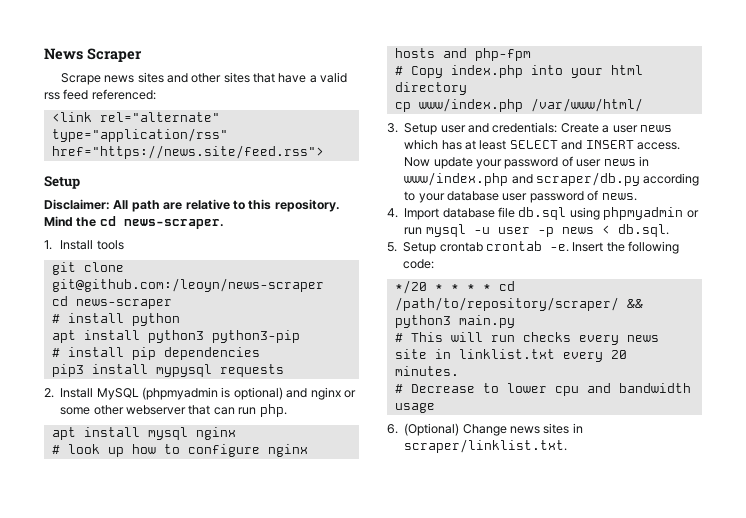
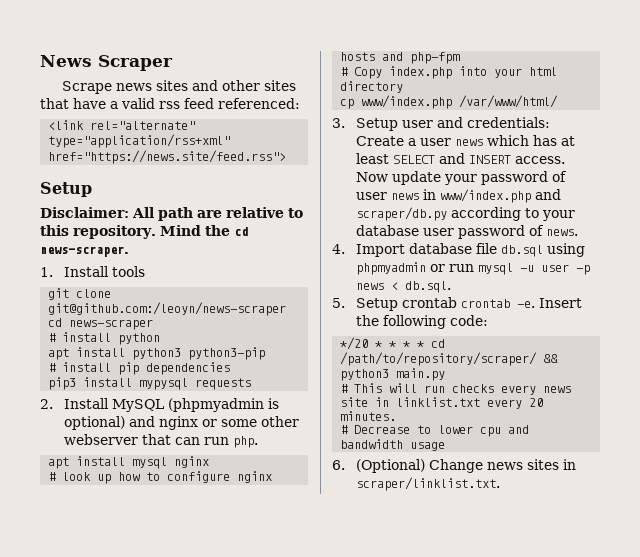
[51,128,228,142] type="application/rss" -> [48,134,231,148] type="application/rss+xml"

